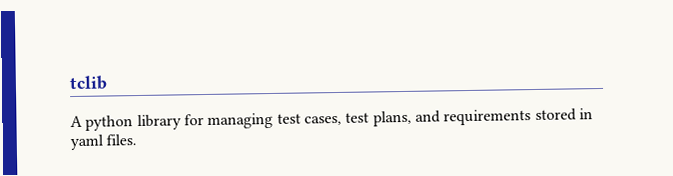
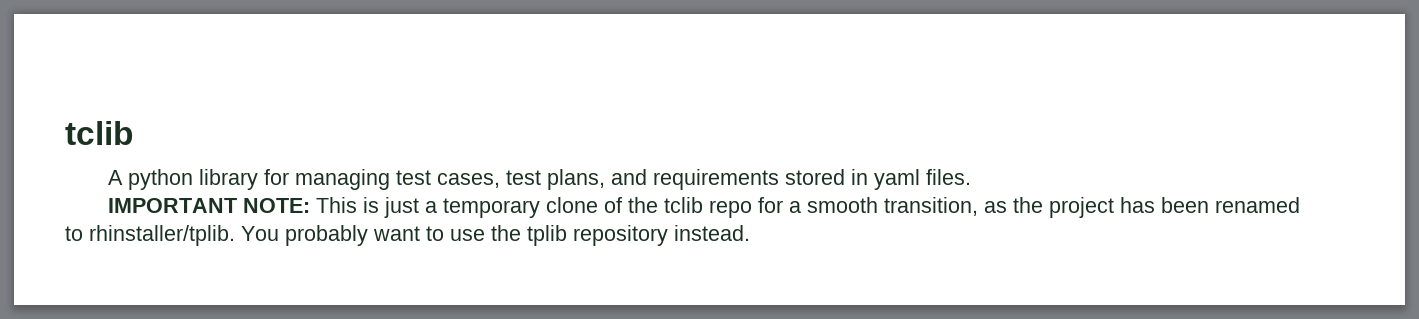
(138, 140) none -> [108,197,1301,218] [65,225,750,246] // IMPORTANT NOTE: This is just a temporary clone of the tclib repo for a smooth transition, as the project has been renamed to rhinstaller/tplib. You probably want to use the tplib repository instead.

